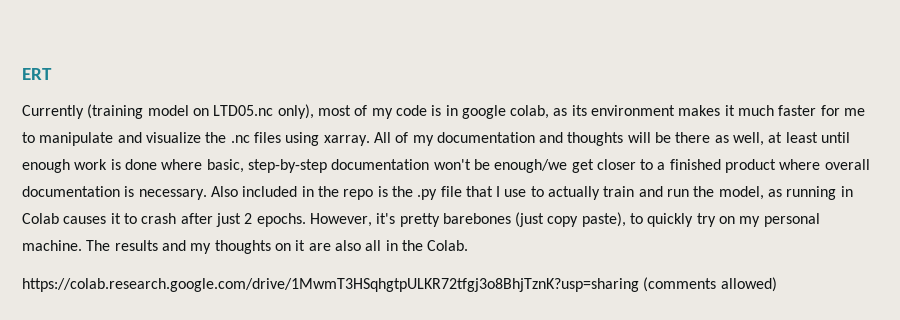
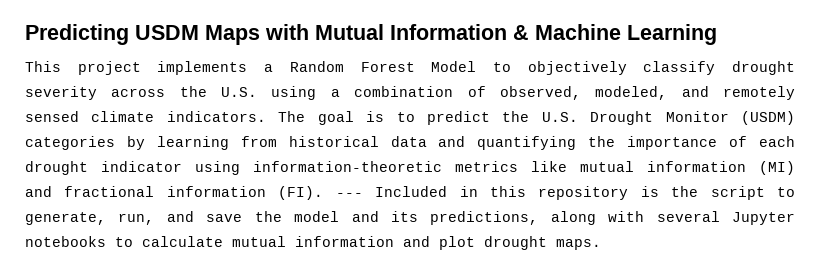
[22,68,52,80] [22,104,866,119] [22,132,851,146] [22,159,870,173] [22,186,853,200] [22,212,820,227] [22,240,469,254] [22,277,777,292] ERT // Currently (training model on LTD05.nc only), most of my code is in google colab, as its environment makes it much faster for me to manipulate and visualize the .nc files using xarray. All of my documentation and thoughts will be there as well, at least until enough work is done where basic, step-by-step documentation won't be enough/we get closer to a finished product where overall documentation is necessary. Also included in the repo is the .py file that I use to actually train and run the model, as running in Colab causes it to crash after just 2 epochs. However, it's pretty barebones (just copy paste), to quickly try on my personal machine. The results and my thoughts on it are also all in the Colab. // https://colab.research.google.com/drive/1MwmT3HSqhgtpULKR72tfgj3o8BhjTznK?usp=sharing (comments allowed) -> [25,24,717,45] [25,61,795,75] [25,86,796,100] [25,111,795,125] [25,136,795,150] [25,161,795,175] [25,186,795,200] [25,211,795,225] [25,236,601,250] Predicting USDM Maps with Mutual Information & Machine Learning // This project implements a Random Forest Model to objectively classify drought severity across the U.S. using a combination of observed, modeled, and remotely sensed climate indicators. The goal is to predict the U.S. Drought Monitor (USDM) categories by learning from historical data and quantifying the importance of each drought indicator using information-theoretic metrics like mutual information (MI) and fractional information (FI). --- Included in this repository is the script to generate, run, and save the model and its predictions, along with several Jupyter notebooks to calculate mutual information and plot drought maps.

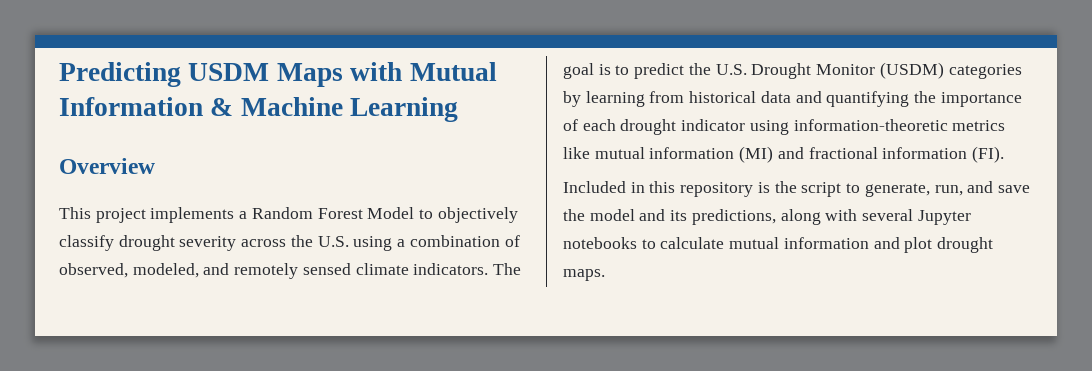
(717, 34) none -> [59,158,155,174] // Overview
[335,193,363,197] --- -> (1005, 154) //

